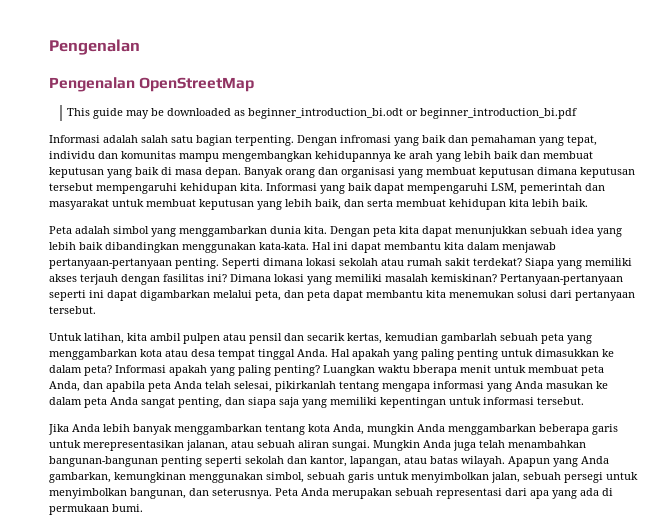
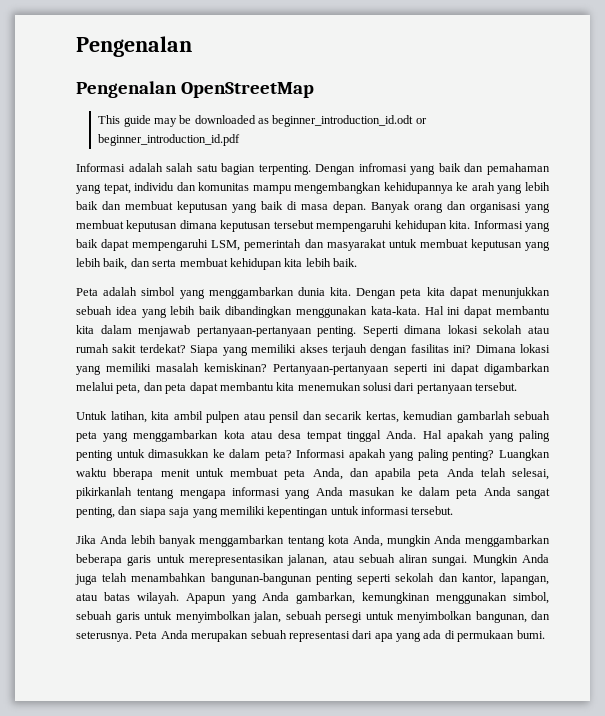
[248,108,578,119] beginner_introduction_bi.odt or beginner_introduction_bi.pdf -> [272,115,427,127] [98,134,241,146] beginner_introduction_id.odt or beginner_introduction_id.pdf

